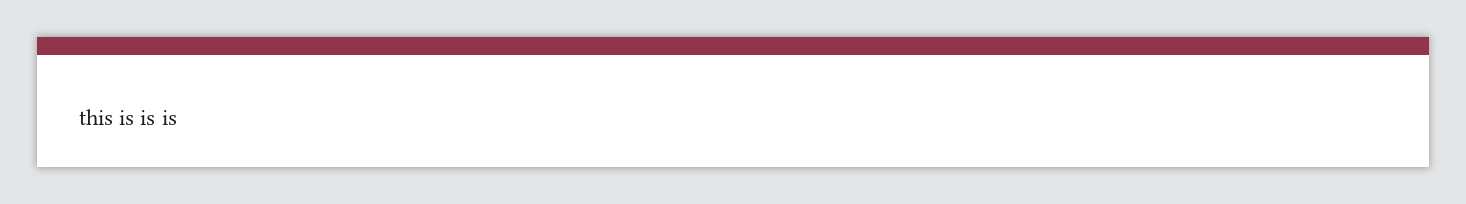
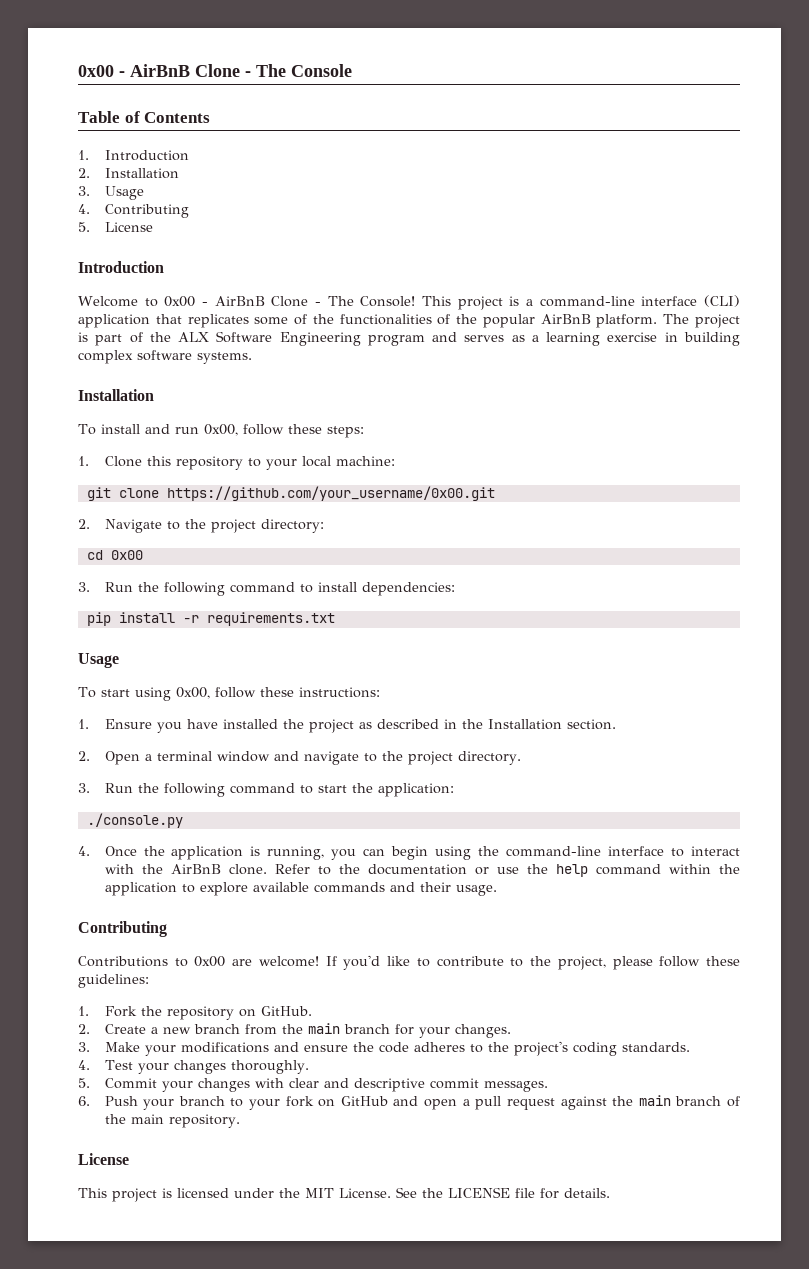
[79,109,177,125] this is is is -> [78,64,352,77] [78,111,211,123] [78,150,189,161] [78,168,179,179] [78,186,144,200] [78,204,189,218] [78,222,153,232] [78,261,164,273] [78,295,740,310] [78,314,740,328] [78,331,740,346] [78,350,252,364] [78,389,154,401] [78,424,364,438] [78,456,395,470] [86,486,495,501] [78,519,324,533] [86,550,143,560] [78,582,455,596] [86,612,335,626] [78,653,119,668] [78,687,380,701] [78,719,616,733] [78,751,521,765] [78,783,454,797] [86,813,183,828] [78,846,740,860] [104,864,741,877] [104,882,497,896] [78,921,167,937] [78,955,741,970] [78,974,149,988] [78,1006,312,1020] [78,1023,511,1038] [78,1041,690,1056] [78,1060,309,1074] [78,1078,548,1092] [78,1095,740,1110] [104,1114,240,1128] [78,1153,129,1165] [78,1187,610,1202] 0x00 - AirBnB Clone - The Console // Table of Contents // 1. Introduction // 2. Installation // 3. Usage // 4. Contributing // 5. License // Introduction // Welcome to 0x00 - AirBnB Clone - The Console! This project is a command-line interface (CLI) application that replicates some of the functionalities of the popular AirBnB platform. The project is part of the ALX Software Engineering program and serves as a learning exercise in building complex software systems. // Installation // To install and run 0x00, follow these steps: // 1. Clone this repository to your local machine: // git clone https://github.com/your_username/0x00.git // 2. Navigate to the project directory: // cd 0x00 // 3. Run the following command to install dependencies: // pip install -r requirements.txt // Usage // To start using 0x00, follow these instructions: // 1. Ensure you have installed the project as described in the Installation section. // 2. Open a terminal window and navigate to the project directory. // 3. Run the following command to start the application: // ./console.py // 4. Once the application is running, you can begin using the command-line interface to interact with the AirBnB clone. Refer to the documentation or use the help command within the application to explore available commands and their usage. // Contributing // Contributions to 0x00 are welcome! If you'd like to contribute to the project, please follow these guidelines: // 1. Fork the repository on GitHub. // 2. Create a new branch from the main branch for your changes. // 3. Make your modifications and ensure the code adheres to the project's coding standards. // 4. Test your changes thoroughly. // 5. Commit your changes with clear and descriptive commit messages. // 6. Push your branch to your fork on GitHub and open a pull request against the main branch of the main repository. // License // This project is licensed under the MIT License. See the LICENSE file for details.

